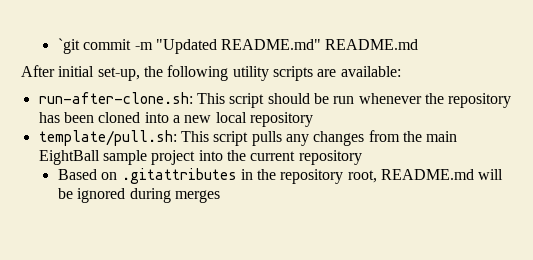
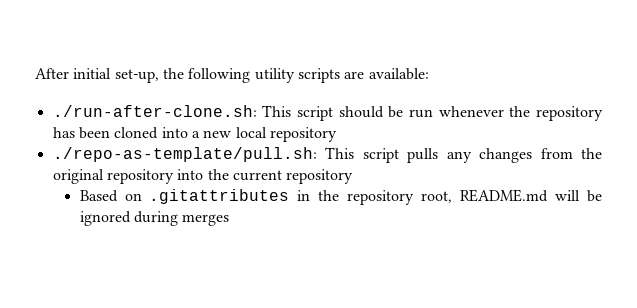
[57,38,419,54] `git commit -m "Updated README.md" README.md // -> (35, 73) none
[38,92,193,104] run-after-clone.sh: -> [52,105,257,117] ./run-after-clone.sh:
[38,130,177,146] template/pull.sh: -> [52,147,317,162] ./repo-as-template/pull.sh:
[426,131,458,142] [38,150,196,165] main EightBall sample project -> [52,169,174,184] original repository

